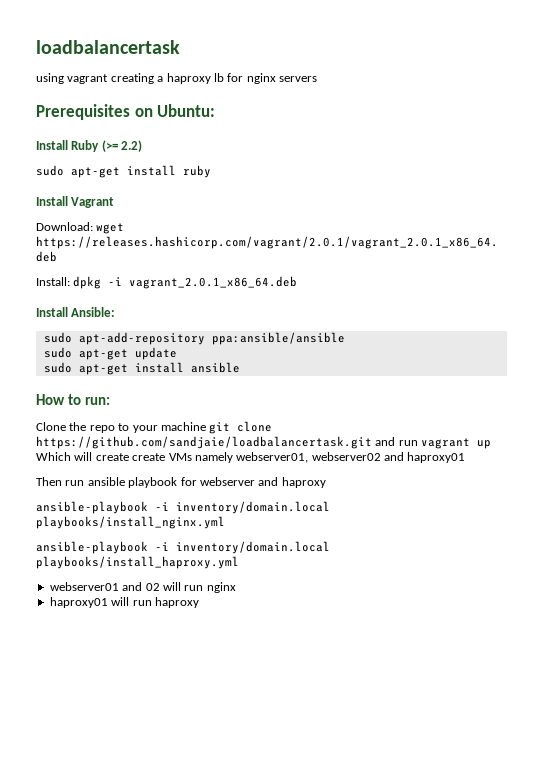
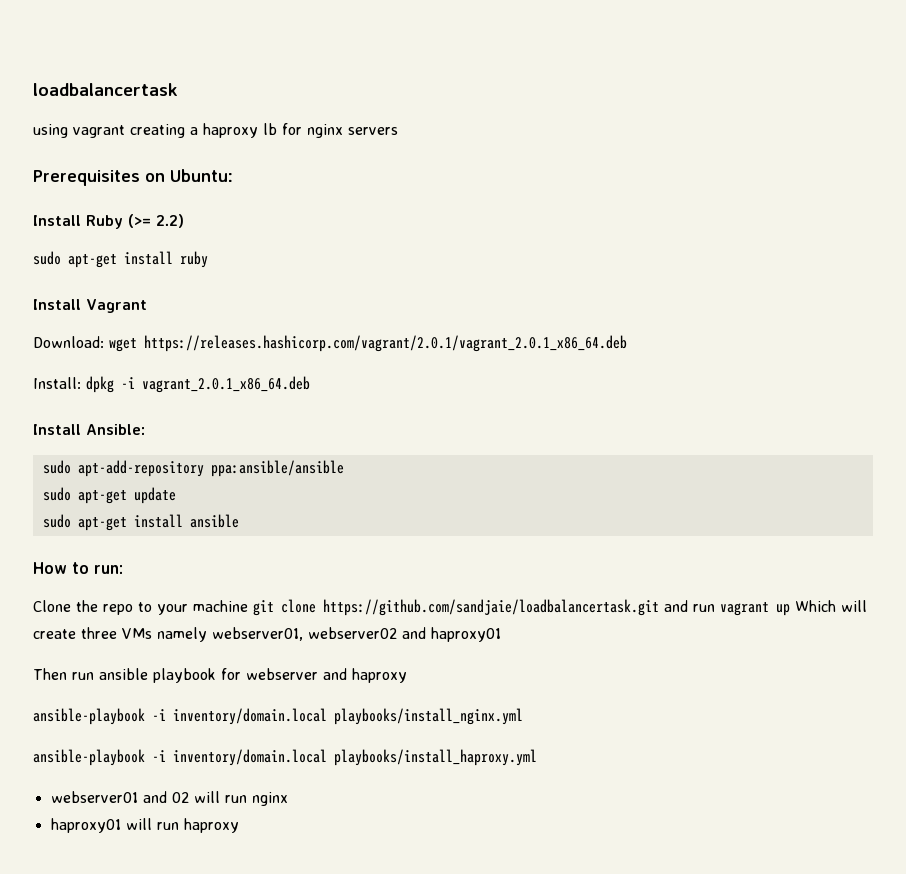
[132,453,166,461] create -> [81,627,117,639] three

